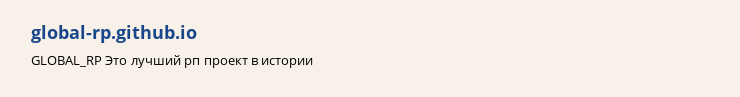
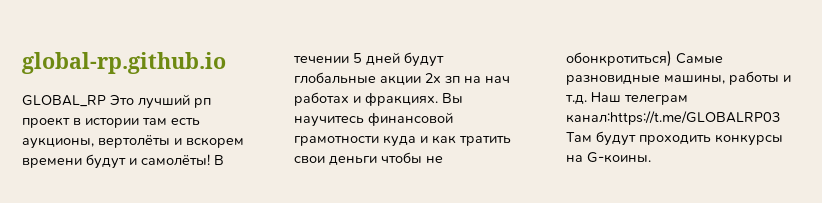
(314, 63) none -> [142,118,200,125] [22,135,244,149] [22,154,224,169] [293,52,444,67] [294,72,510,85] [294,92,463,106] [294,112,453,127] [294,135,511,147] [294,152,443,165] [566,50,723,67] [566,71,791,85] [565,92,688,105] [566,111,780,125] [566,131,783,146] [566,152,651,163] там есть аукционы, вертолёты и вскорем времени будут и самолёты! В течении 5 дней будут глобальные акции 2х зп на нач работах и фракциях. Вы научитесь финансовой грамотности куда и как тратить свои деньги чтобы не обонкротиться) Самые разновидные машины, работы и т.д. Наш телеграм канал:https://t.me/GLOBALRP03 Там будут проходить конкурсы на G-коины.

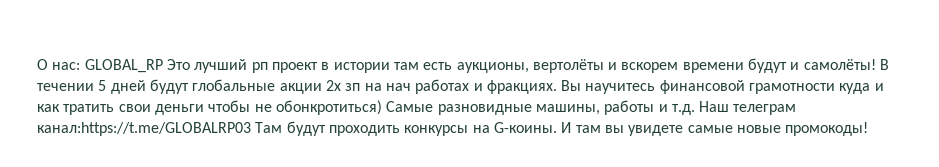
[22,52,226,74] global-rp.github.io // -> [37,59,81,70] О нас:
(651, 157) none -> [561,122,869,136] И там вы увидете самые новые промокоды!

